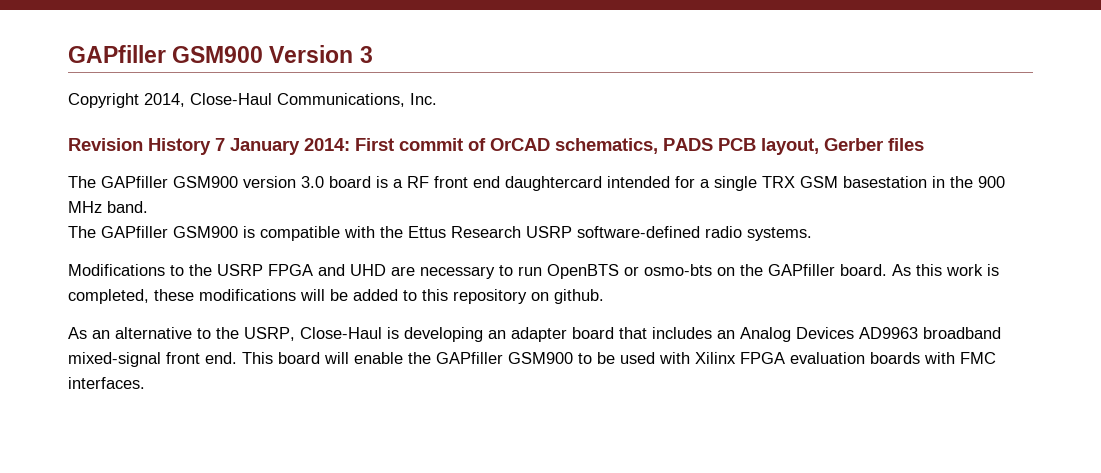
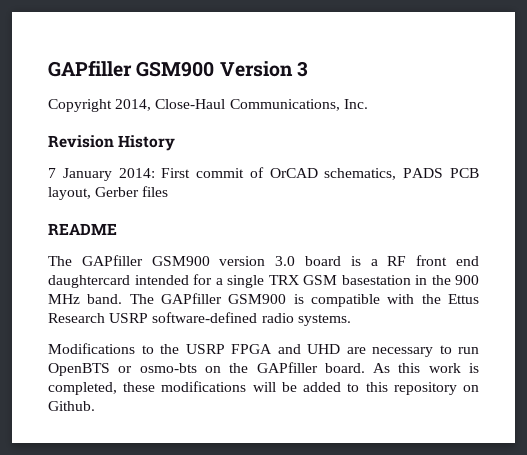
(211, 146) none -> (176, 143) //
(924, 144) none -> [48,223,117,235] // README
(148, 207) // -> (123, 299) none
[554,289,604,304] [68,327,1001,342] [68,352,996,367] [68,377,145,389] github. // As an alternative to the USRP, Close-Haul is developing an adapter board that includes an Analog Devices AD9963 broadband mixed-signal front end. This board will enable the GAPfiller GSM900 to be used with Xilinx FPGA evaluation boards with FMC interfaces. -> [48,401,95,411] Github.

